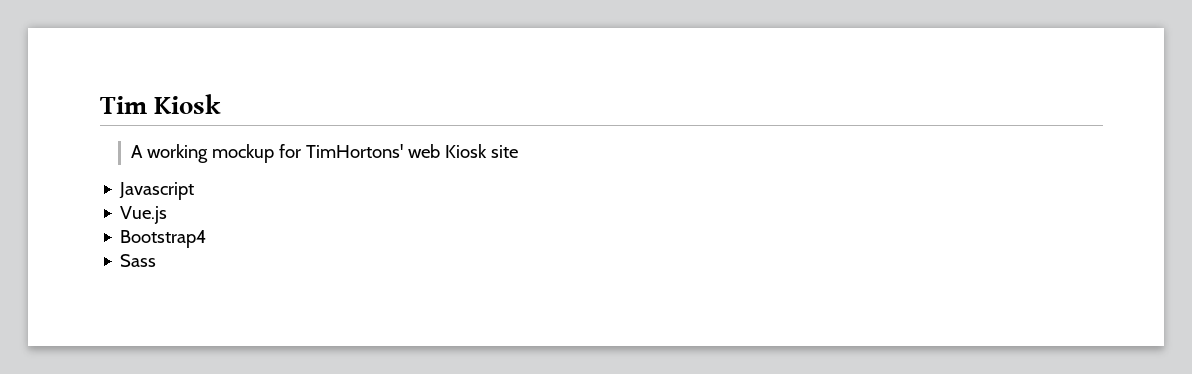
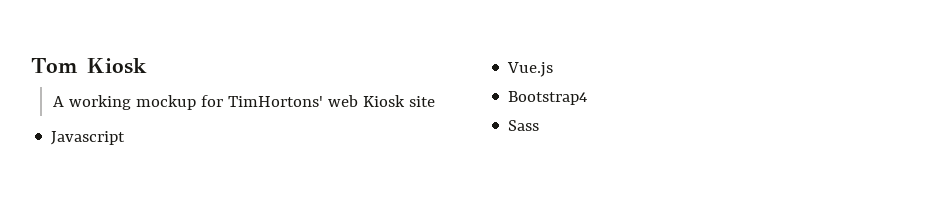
[100,96,147,114] Tim -> [31,58,78,73] Tom

